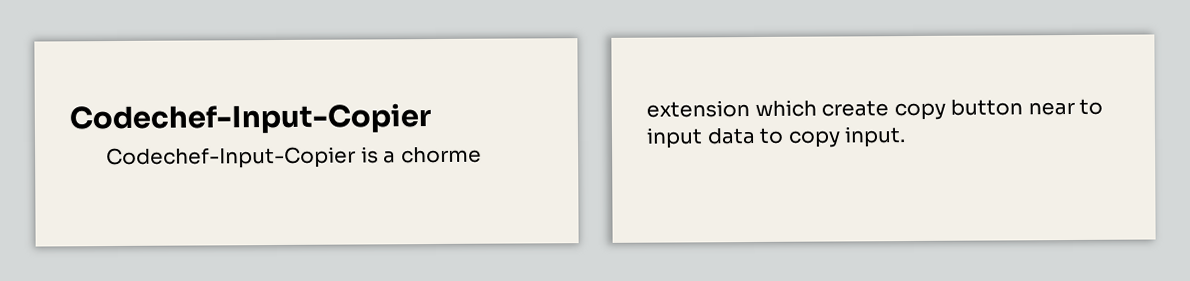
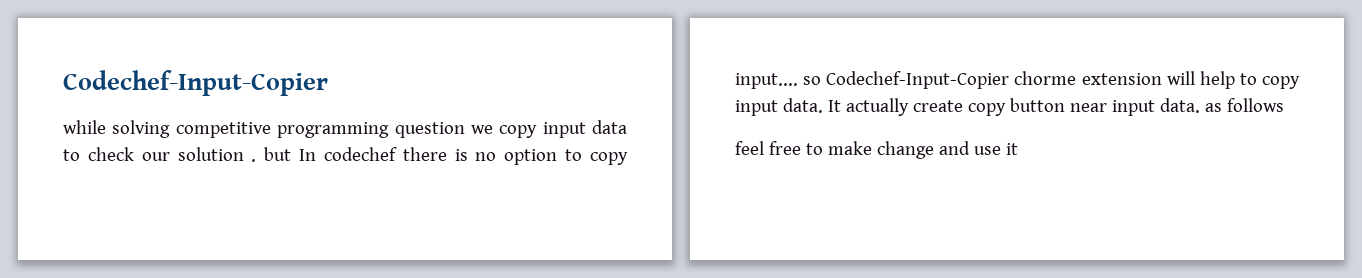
[106,146,482,170] [646,98,1104,121] [646,126,907,149] Codechef-Input-Copier is a chorme extension which create copy button near to input data to copy input. -> [63,120,627,138] [63,147,628,165] [735,71,1300,89] [735,98,1284,116] [735,141,1018,159] while solving competitive programming question we copy input data to check our solution . but In codechef there is no option to copy input.... so Codechef-Input-Copier chorme extension will help to copy input data. It actually create copy button near input data. as follows // feel free to make change and use it

